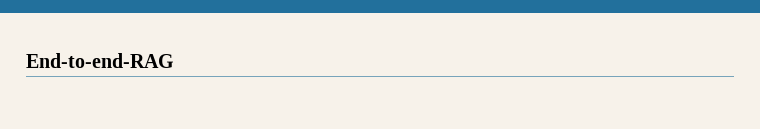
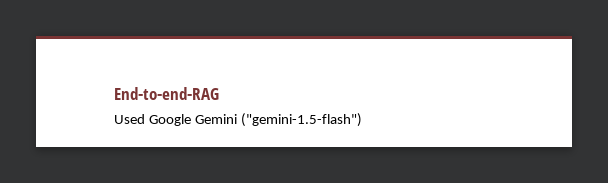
(174, 60) none -> [114,113,362,127] // Used Google Gemini ("gemini-1.5-flash")

